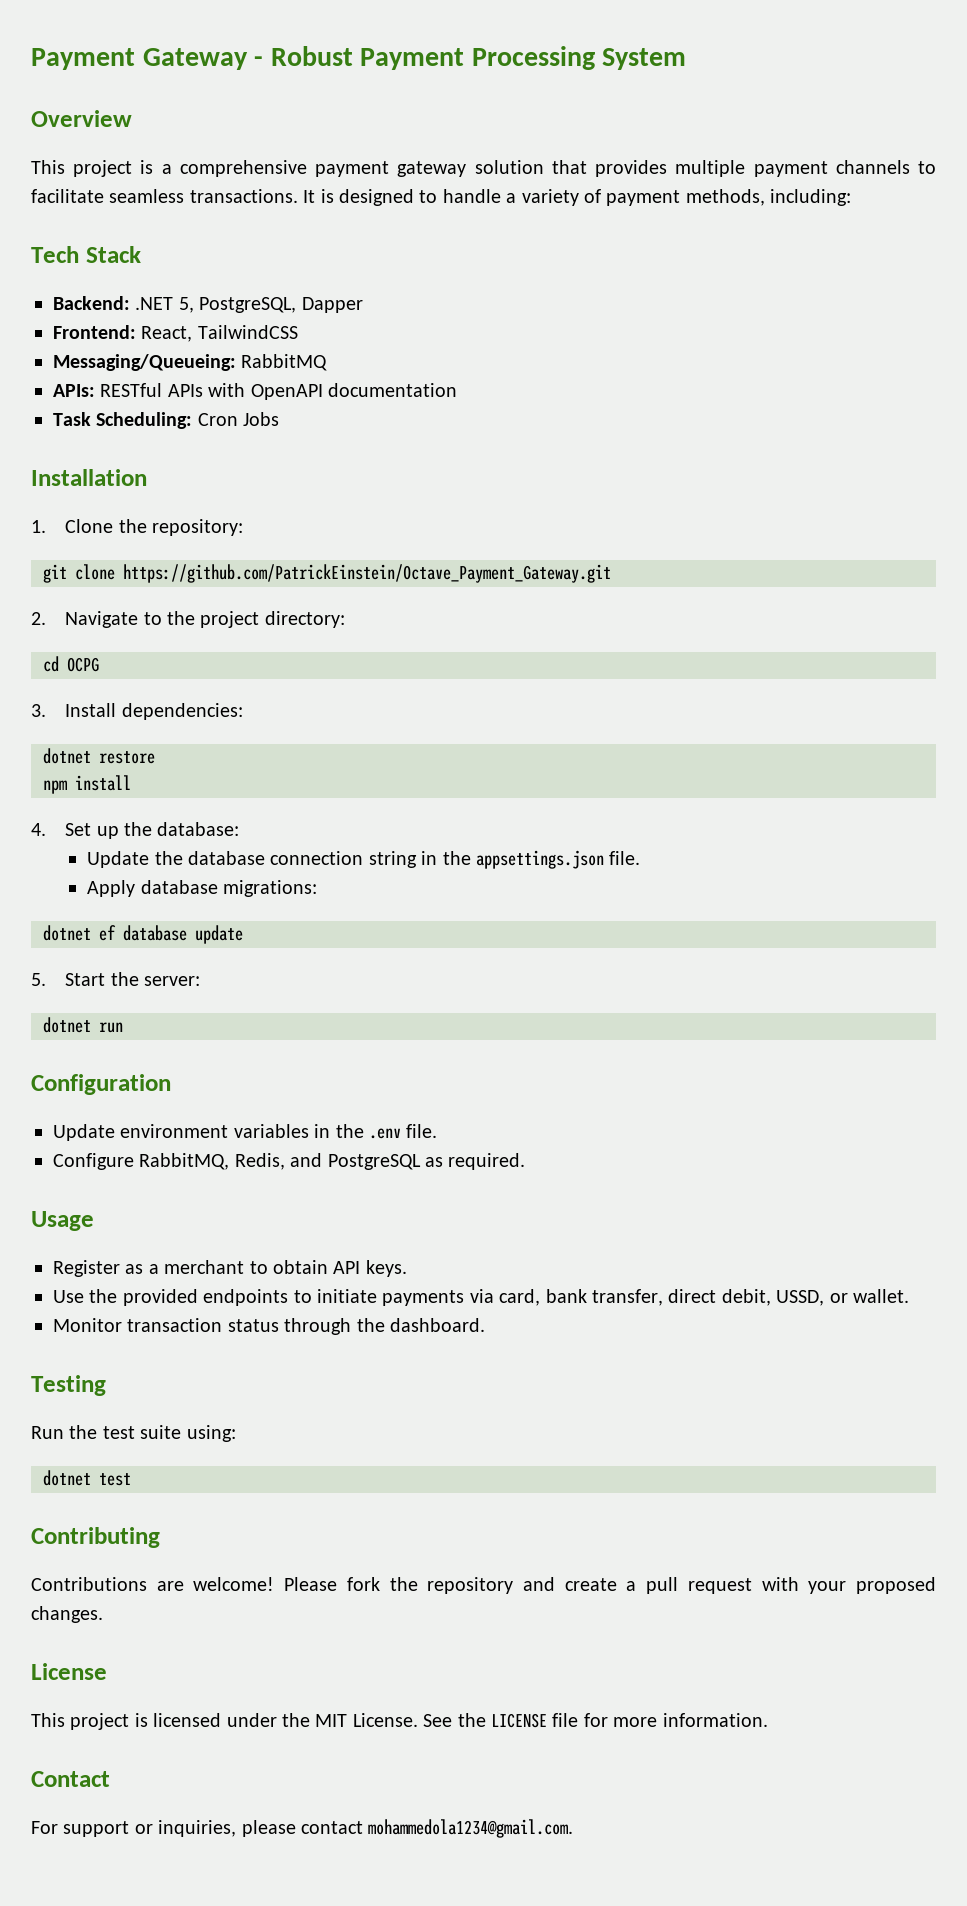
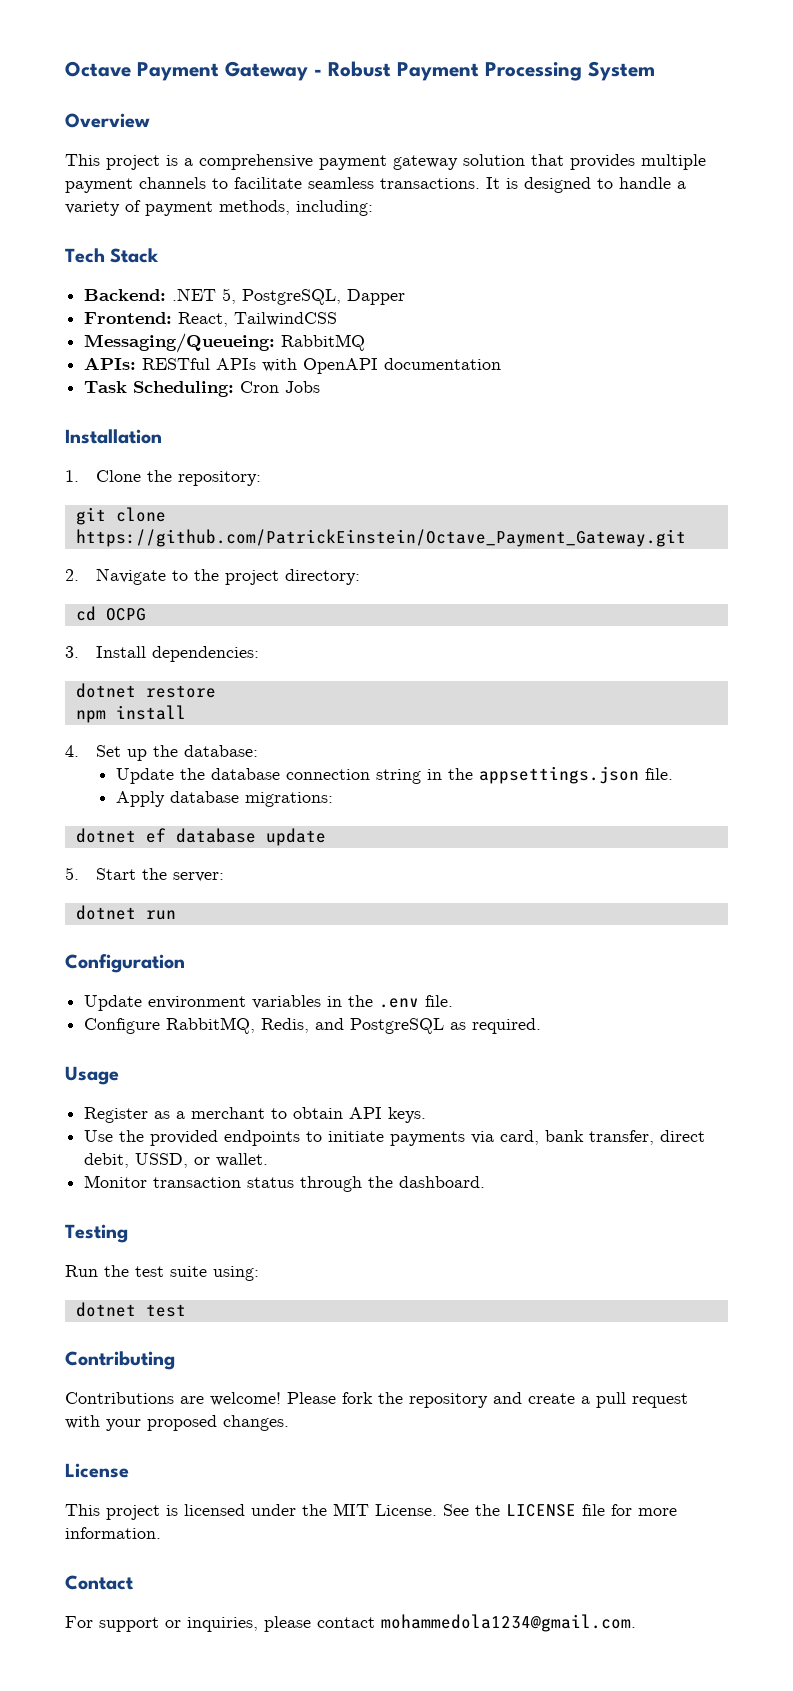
(31, 59) none -> [65,61,131,77] Octave

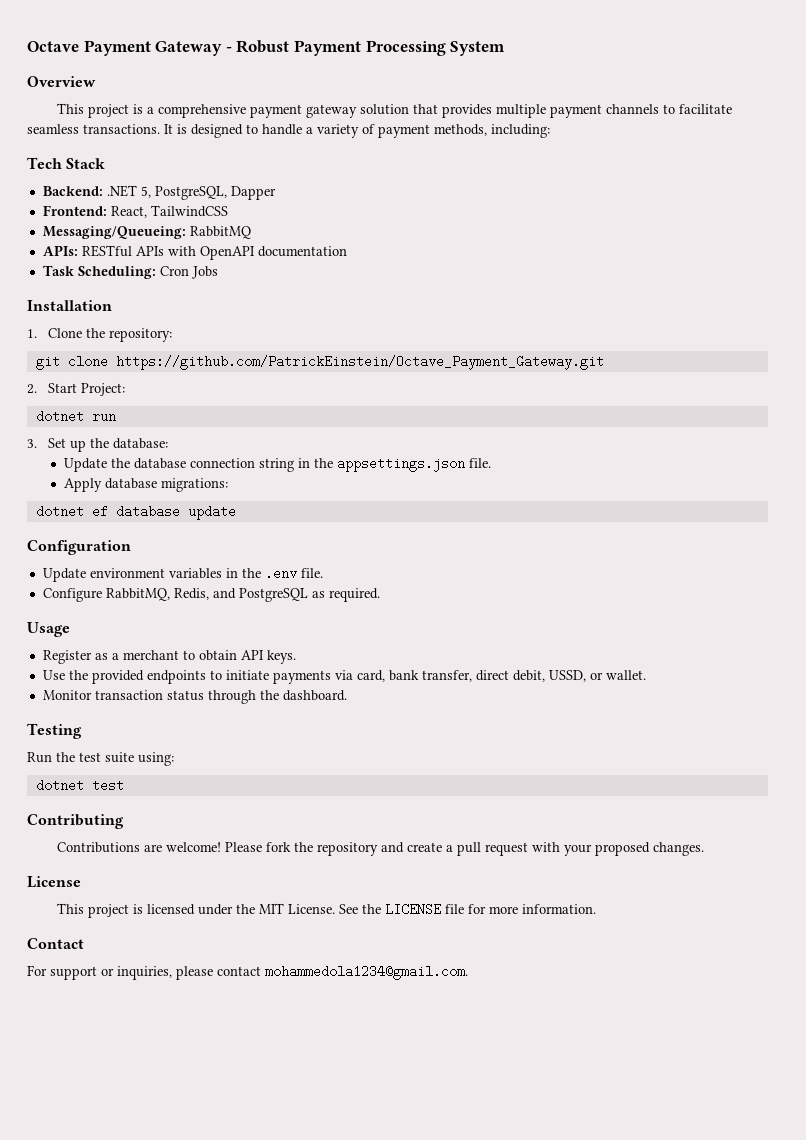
[96,568,361,585] [75,606,146,621] [65,646,260,662] [75,683,216,698] [75,705,186,723] [65,745,79,757] Navigate to the project directory: // cd OCPG // 3. Install dependencies: // dotnet restore // npm install // 4. -> [47,383,125,396] [35,410,116,423] [27,439,37,448] Start Project: // dotnet run // 3.
[65,867,225,882] [75,905,176,920] // 5. Start the server: // dotnet run -> (236, 512) none

